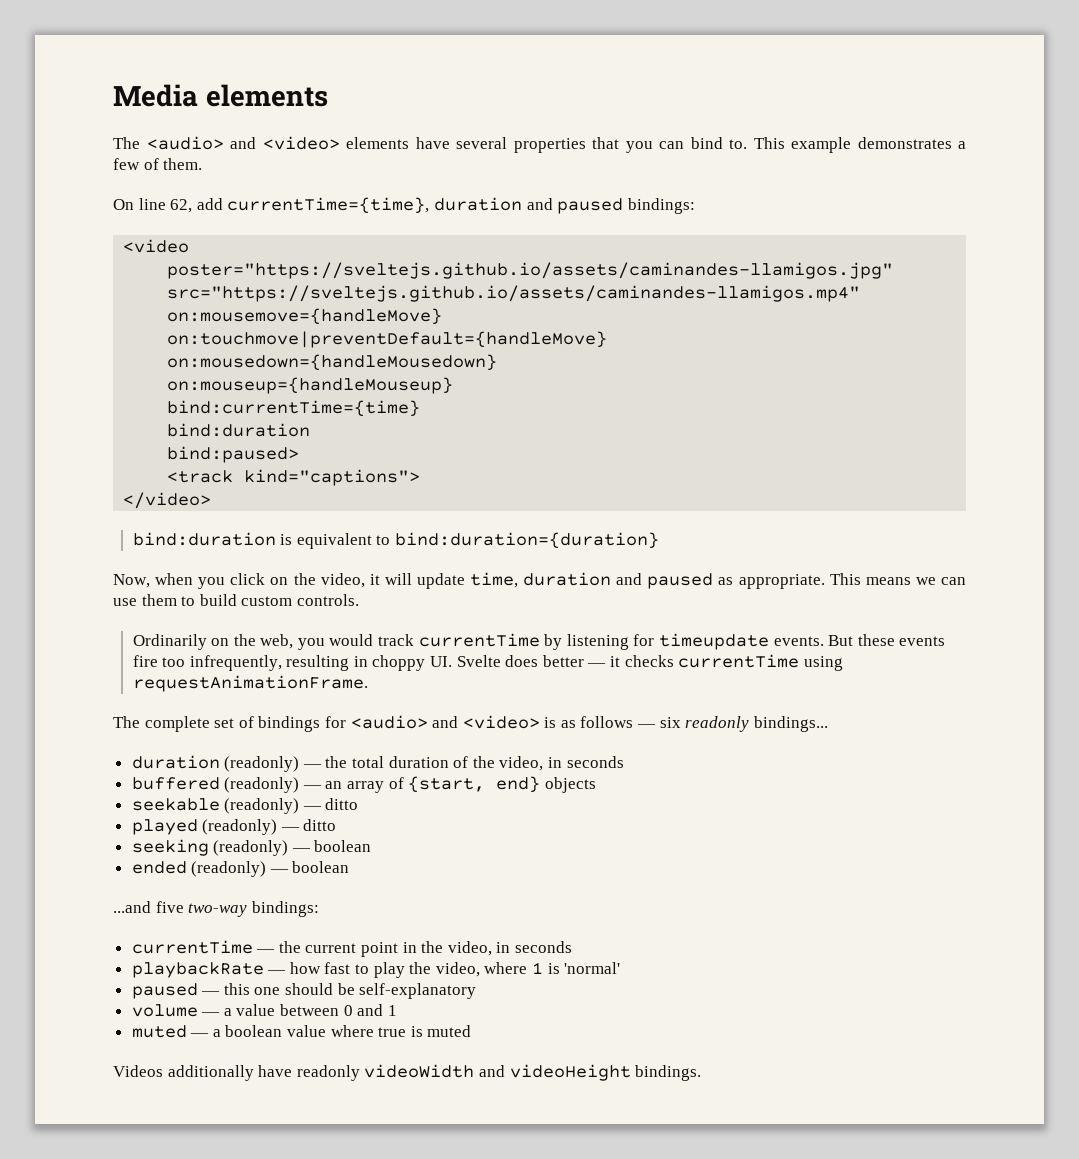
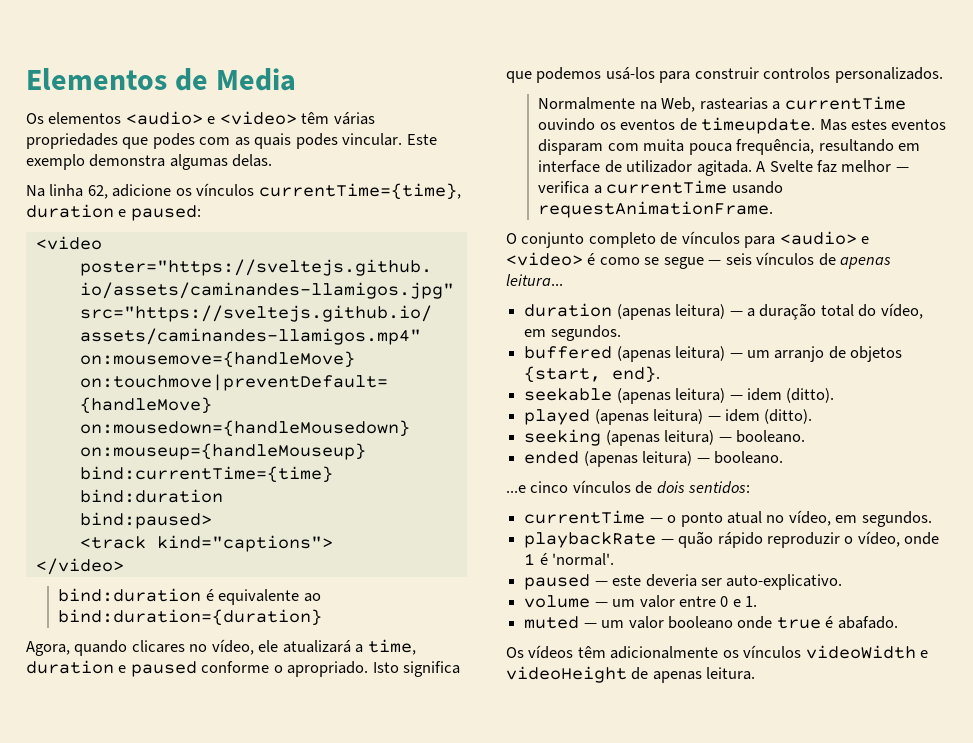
(113, 95) none -> [26,68,209,91] Elementos de
[205,84,328,107] [113,136,966,153] [113,158,203,170] [113,197,695,214] elements // The <audio> and <video> elements have several properties that you can bind to. This example demonstrates a few of them. // On line 62, add currentTime={time}, duration and paused bindings: -> [26,111,375,125] [26,133,437,149] [26,154,273,170] [26,183,461,200] [26,204,201,221] // Os elementos <audio> e <video> têm várias propriedades que podes com as quais podes vincular. Este exemplo demonstra algumas delas. // Na linha 62, adicione os vínculos currentTime={time}, duration e paused:
[280,532,659,549] [113,572,966,589] [113,594,359,606] [132,633,946,650] [132,654,843,671] [132,675,368,692] [113,715,828,732] [131,755,624,772] [131,776,596,793] [131,798,359,814] [131,819,337,835] [131,839,372,856] [131,861,350,877] [113,901,319,917] [131,940,573,957] [131,962,621,978] [131,983,477,999] [131,1004,397,1017] [131,1025,472,1038] [113,1064,702,1081] is equivalent to bind:duration={duration} // Now, when you click on the video, it will update time, duration and paused as appropriate. This means we can use them to build custom controls. // Ordinarily on the web, you would track currentTime by listening for timeupdate events. But these events fire too infrequently, resulting in choppy UI. Svelte does better — it checks currentTime using requestAnimationFrame. // The complete set of bindings for <audio> and <video> is as follows — six readonly bindings... // duration (readonly) — the total duration of the video, in seconds // buffered (readonly) — an array of {start, end} objects // seekable (readonly) — ditto // played (readonly) — ditto // seeking (readonly) — boolean // ended (readonly) — boolean // ...and five two-way bindings: // currentTime — the current point in the video, in seconds // playbackRate — how fast to play the video, where 1 is 'normal' // paused — this one should be self-explanatory // volume — a value between 0 and 1 // muted — a boolean value where true is muted // Videos additionally have readonly videoWidth and videoHeight bindings. -> [205,589,321,605] [58,609,323,626] [26,639,416,656] [26,660,461,677] [506,67,943,83] [538,96,906,112] [538,117,947,134] [538,139,920,155] [538,160,909,176] [538,180,783,194] [538,201,774,218] [506,231,870,248] [506,252,892,269] [506,274,563,286] [524,303,923,320] [524,325,621,341] [524,346,903,362] [524,366,661,383] [524,388,835,404] [524,409,813,425] [524,429,805,446] [524,451,783,467] [506,480,751,494] [524,510,932,527] [524,531,940,548] [524,553,615,566] [524,574,843,590] [524,595,758,608] [524,616,898,629] [506,645,929,659] [506,666,756,683] é equivalente ao bind:duration={duration} // Agora, quando clicares no vídeo, ele atualizará a time, duration e paused conforme o apropriado. Isto significa que podemos usá-los para construir controlos personalizados. // Normalmente na Web, rastearias a currentTime ouvindo os eventos de timeupdate. Mas estes eventos disparam com muita pouca frequência, resultando em interface de utilizador agitada. A Svelte faz melhor — verifica a currentTime usando requestAnimationFrame. // O conjunto completo de vínculos para <audio> e <video> é como se segue — seis vínculos de apenas leitura... // duration (apenas leitura) — a duração total do vídeo, em segundos. // buffered (apenas leitura) — um arranjo de objetos {start, end}. // seekable (apenas leitura) — idem (ditto). // played (apenas leitura) — idem (ditto). // seeking (apenas leitura) — booleano. // ended (apenas leitura) — booleano. // ...e cinco vínculos de dois sentidos: // currentTime — o ponto atual no vídeo, em segundos. // playbackRate — quão rápido reproduzir o vídeo, onde 1 é 'normal'. // paused — este deveria ser auto-explicativo. // volume — um valor entre 0 e 1. // muted — um valor booleano onde true é abafado. // Os vídeos têm adicionalmente os vínculos videoWidth e videoHeight de apenas leitura.

